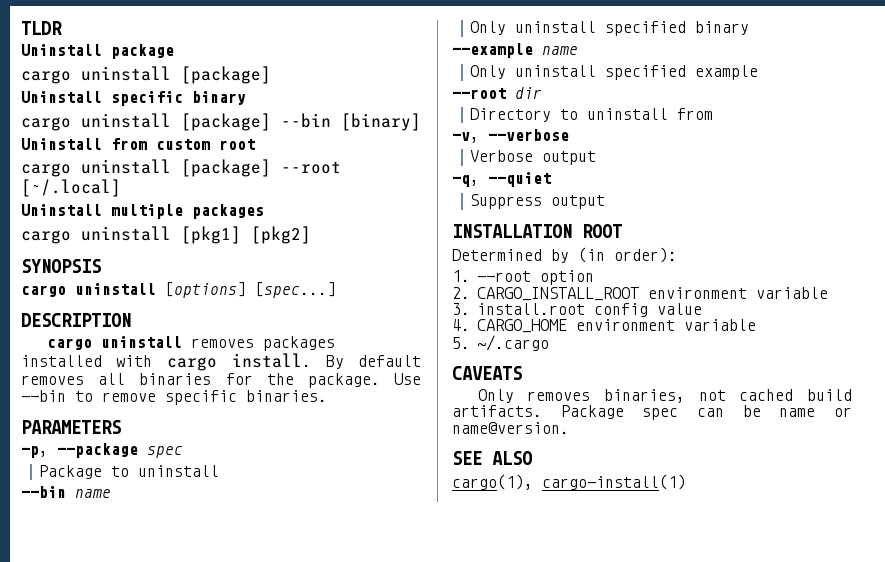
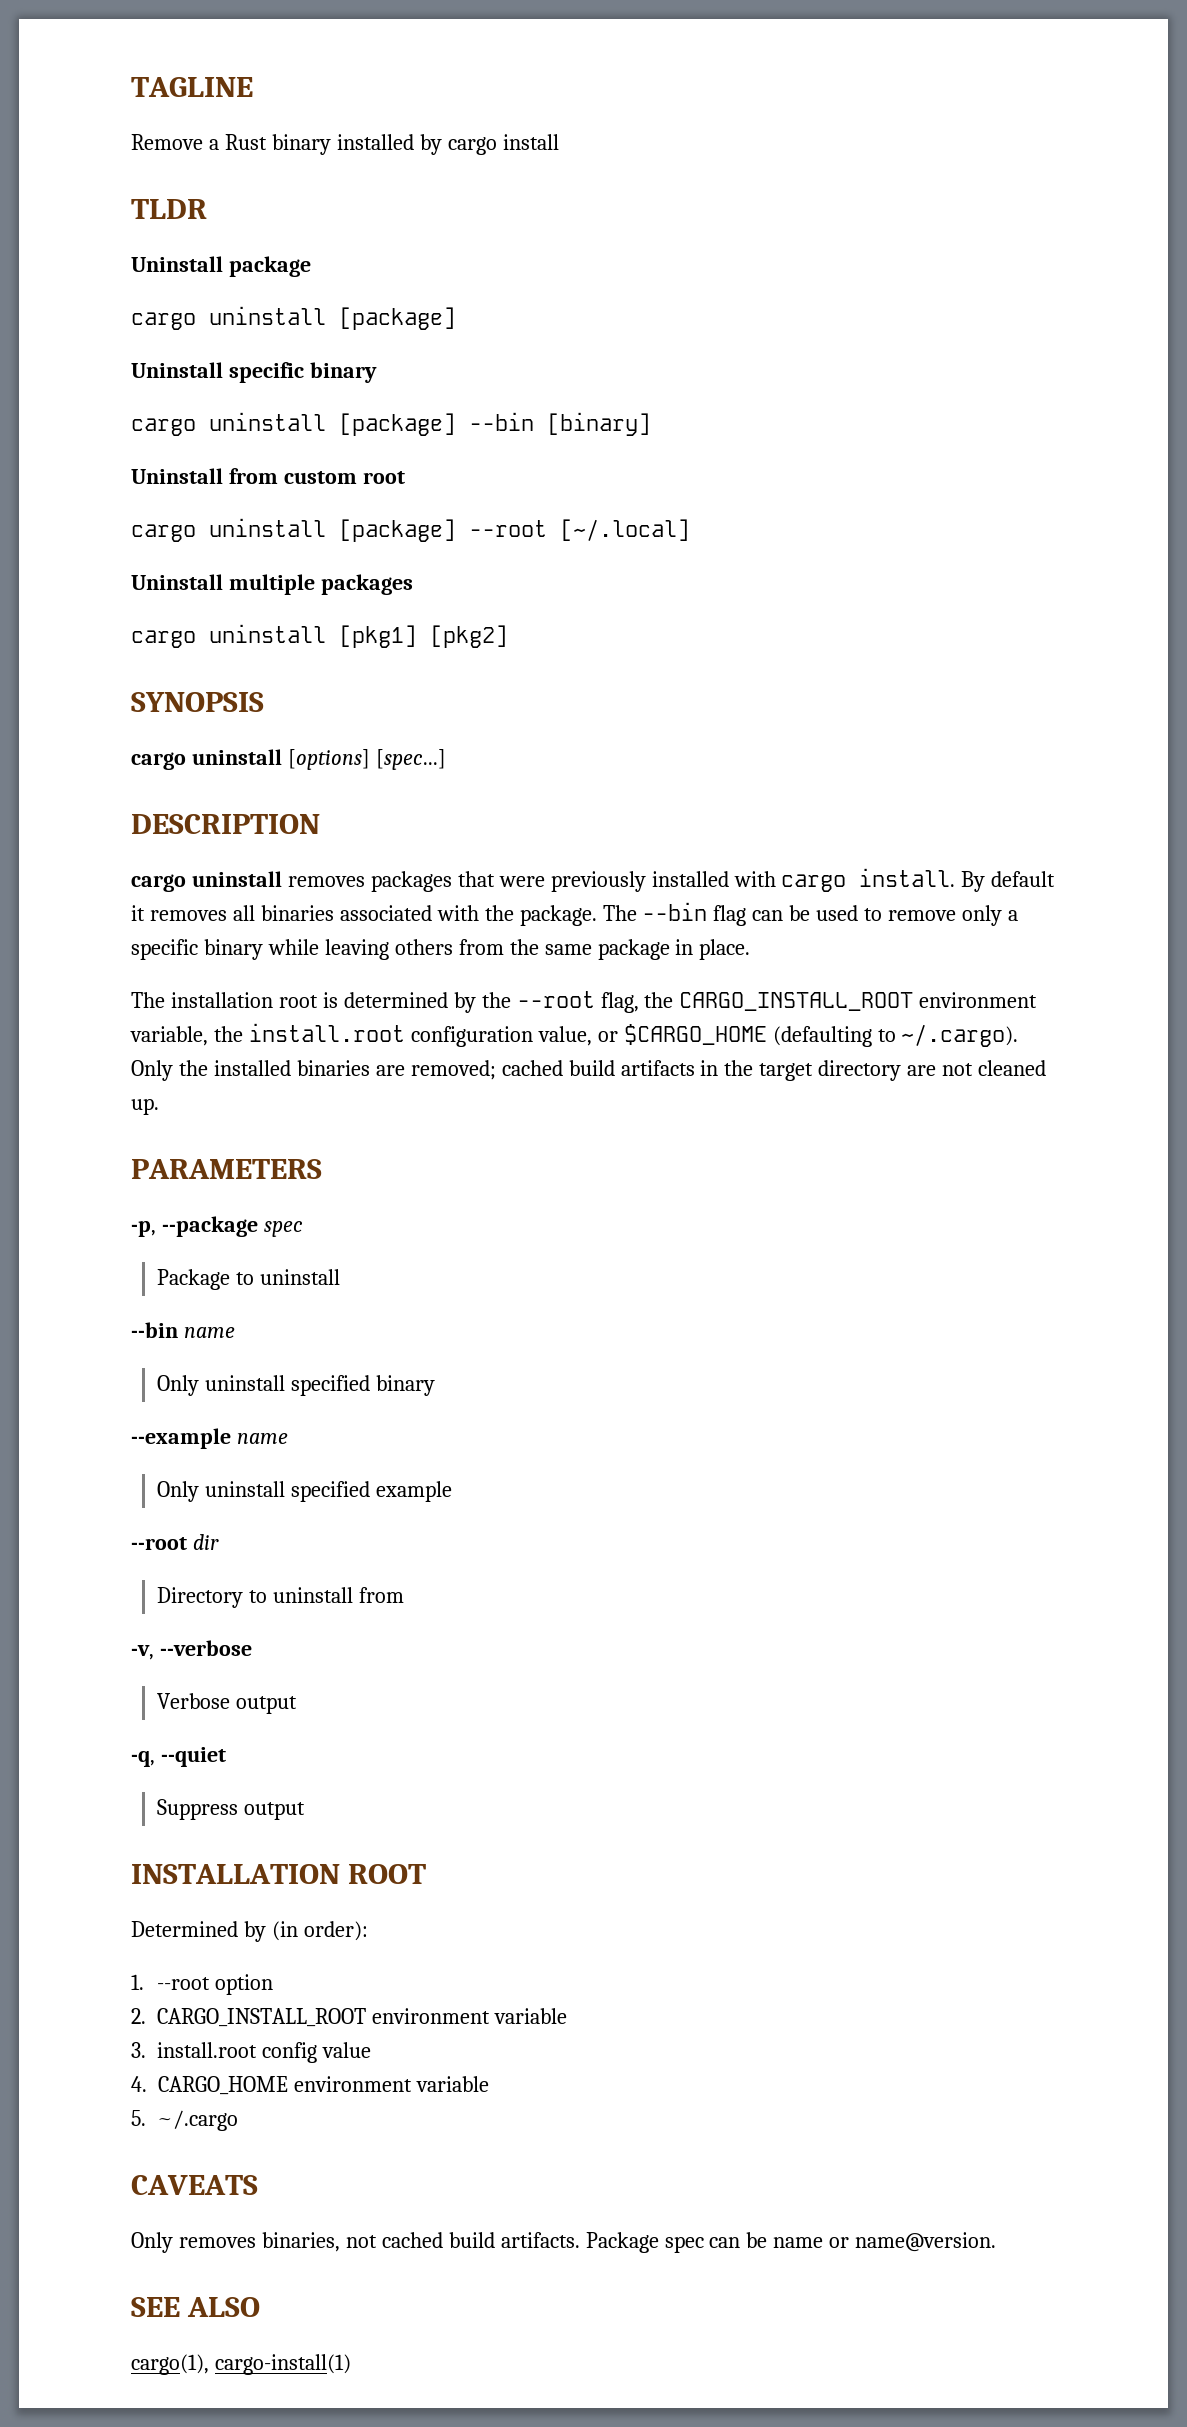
(21, 28) none -> [131,77,253,97] [131,134,559,155] TAGLINE // Remove a Rust binary installed by cargo install //
(335, 343) none -> [457,871,646,892] that were previously
(422, 361) none -> [131,905,145,921] it
[225,373,421,388] [21,390,327,405] for the package. Use --bin to remove specific binaries. -> [339,902,1018,926] [131,939,751,960] [131,991,1038,1013] [130,1023,1019,1047] [131,1060,1047,1081] [131,1098,159,1115] associated with the package. The --bin flag can be used to remove only a specific binary while leaving others from the same package in place. // The installation root is determined by the --root flag, the CARGO_INSTALL_ROOT environment variable, the install.root configuration value, or $CARGO_HOME (defaulting to ~/.cargo). Only the installed binaries are removed; cached build artifacts in the target directory are not cleaned up.

